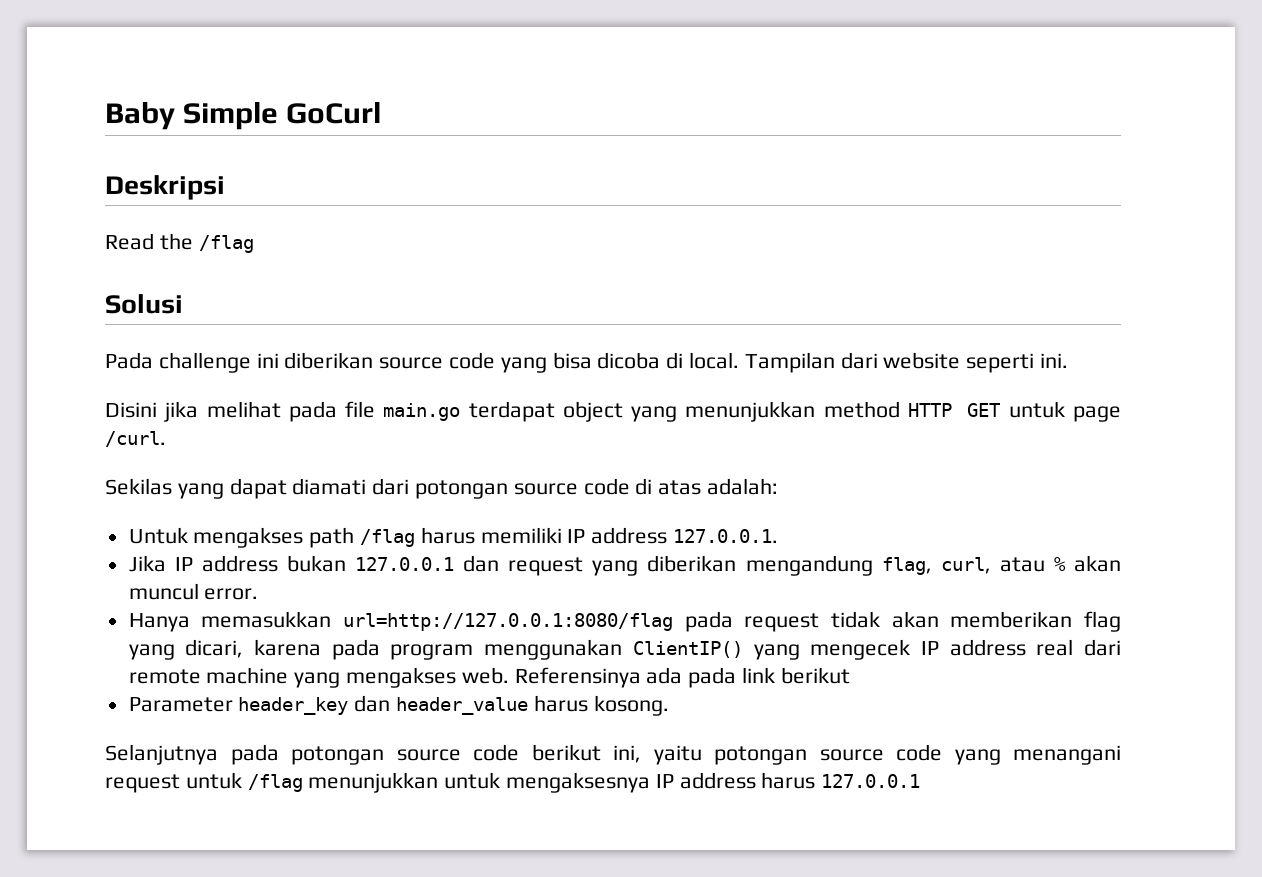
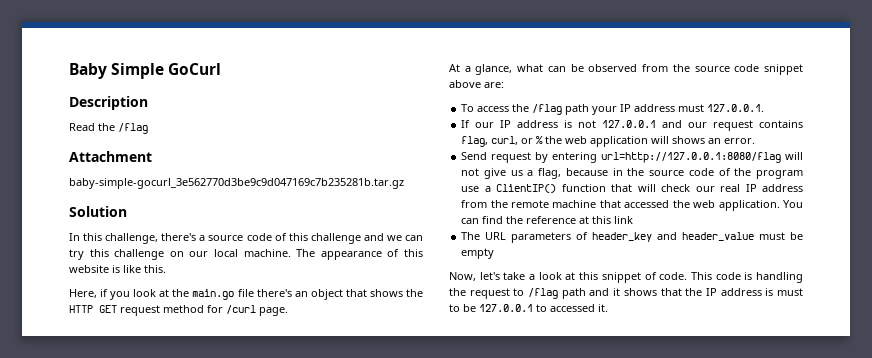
[105,175,225,200] Deskripsi -> [69,96,148,110] Description
[105,294,183,314] [105,352,1069,373] [105,401,1121,422] [105,431,166,447] [105,478,779,499] [128,527,668,548] Solusi // Pada challenge ini diberikan source code yang bisa dicoba di local. Tampilan dari website seperti ini. // Disini jika melihat pada file main.go terdapat object yang menunjukkan method HTTP GET untuk page /curl. // Sekilas yang dapat diamati dari potongan source code di atas adalah: // Untuk mengakses path /flag harus memiliki IP address -> [69,151,152,162] [69,178,404,189] [69,206,127,217] [69,233,423,244] [69,249,423,260] [69,265,166,273] [69,289,423,300] [69,305,288,316] [449,64,803,75] [449,80,504,88] [461,104,705,115] Attachment // baby-simple-gocurl_3e562770d3be9c9d047169c7b235281b.tar.gz // Solution // In this challenge, there's a source code of this challenge and we can try this challenge on our local machine. The appearance of this website is like this. // Here, if you look at the main.go file there's an object that shows the HTTP GET request method for /curl page. // At a glance, what can be observed from the source code snippet above are: // To access the /flag path your IP address must
[128,555,1121,576] [128,583,259,600] [128,611,1122,632] [128,639,1121,660] [128,667,850,688] [128,695,669,716] [105,744,1121,765] [105,772,921,793] Jika IP address bukan 127.0.0.1 dan request yang diberikan mengandung flag, curl, atau % akan muncul error. // Hanya memasukkan url=http://127.0.0.1:8080/flag pada request tidak akan memberikan flag yang dicari, karena pada program menggunakan ClientIP() yang mengecek IP address real dari remote machine yang mengakses web. Referensinya ada pada link berikut // Parameter header_key dan header_value harus kosong. // Selanjutnya pada potongan source code berikut ini, yaitu potongan source code yang menangani request untuk /flag menunjukkan untuk mengaksesnya IP address harus 127.0.0.1 -> [461,120,803,131] [461,136,756,147] [461,152,803,163] [461,168,803,179] [461,184,803,193] [461,200,803,211] [461,216,634,224] [461,232,803,243] [461,248,495,259] [449,272,803,283] [449,288,803,299] [449,304,608,312] If our IP address is not 127.0.0.1 and our request contains flag, curl, or % the web application will shows an error. // Send request by entering url=http://127.0.0.1:8080/flag will not give us a flag, because in the source code of the program use a ClientIP() function that will check our real IP address from the remote machine that accessed the web application. You can find the reference at this link // The URL parameters of header_key and header_value must be empty // Now, let's take a look at this snippet of code. This code is handling the request to /flag path and it shows that the IP address is must to be 127.0.0.1 to accessed it.

